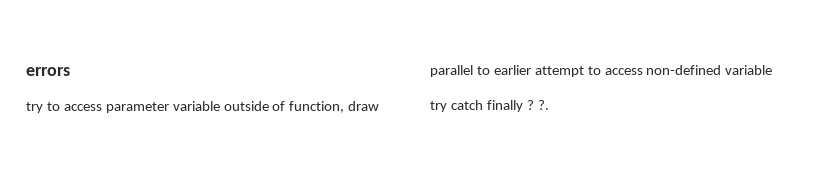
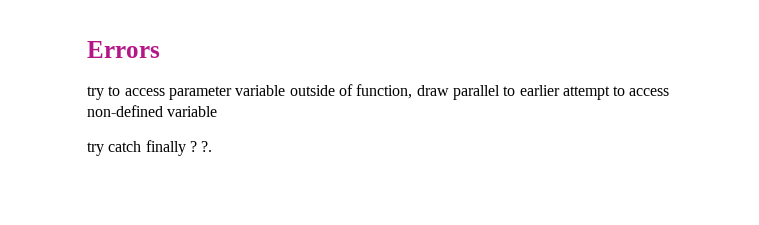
[26,67,70,76] errors -> [87,41,160,58] Errors

